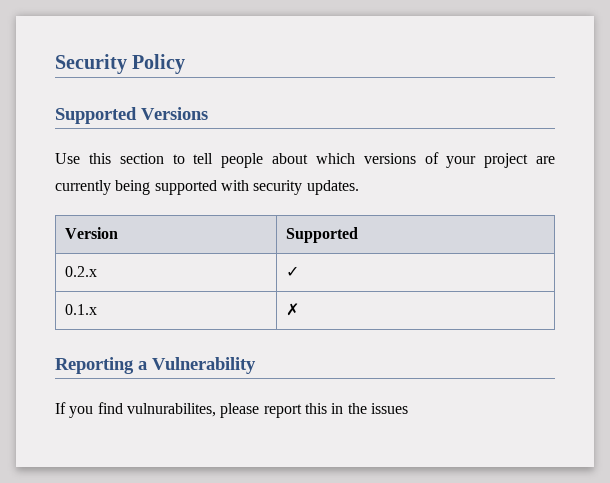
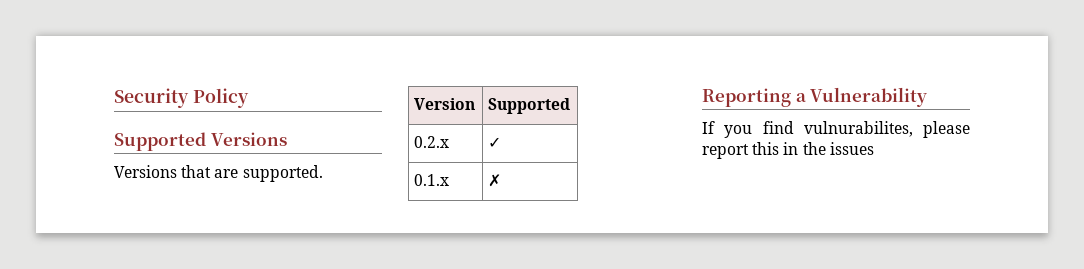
[55,152,555,168] [55,180,359,195] Use this section to tell people about which versions of your project are currently being supported with security updates. -> [114,165,323,182] Versions that are supported.

